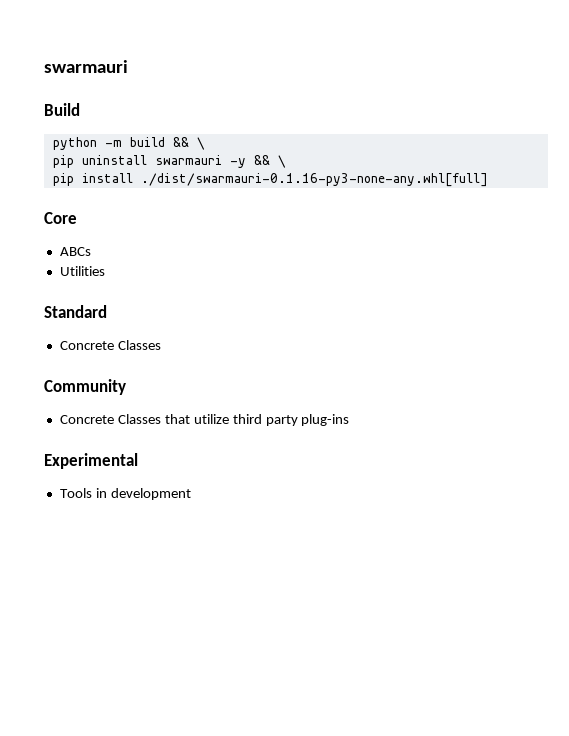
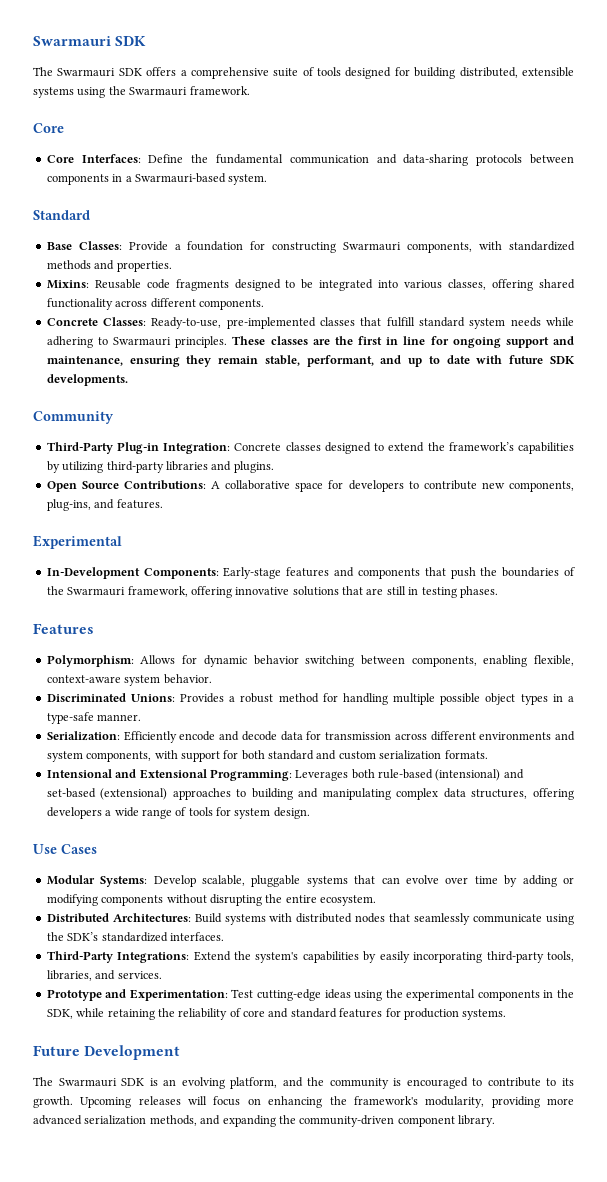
[44,60,128,73] [44,103,80,116] [52,137,205,150] [52,155,286,168] [52,173,488,187] [44,212,77,224] [59,247,91,256] [59,266,105,276] [44,305,107,318] [59,340,161,350] [44,379,126,395] [59,414,350,426] [44,453,138,469] [59,488,191,500] swarmauri // Build // python -m build && \ // pip uninstall swarmauri -y && \ // pip install ./dist/swarmauri-0.1.16-py3-none-any.whl[full] // Core // ABCs // Utilities // Standard // Concrete Classes // Community // Concrete Classes that utilize third party plug-ins // Experimental // Tools in development -> [33,36,147,46] [33,67,574,79] [33,86,250,98] [33,123,64,133] [46,154,574,166] [46,173,268,185] [33,210,90,220] [46,241,576,253] [46,260,172,272] [46,279,575,291] [46,298,264,310] [46,317,574,329] [46,336,574,348] [46,355,575,367] [46,374,128,386] [33,411,114,424] [46,442,575,454] [46,461,274,473] [46,480,575,492] [46,499,163,511] [33,535,122,549] [46,567,575,579] [46,586,498,598] [33,623,94,634] [46,655,575,667] [46,674,212,686] [46,693,574,705] [46,712,142,724] [46,731,575,743] [46,750,488,762] [46,769,524,781] [46,788,574,800] [46,807,310,819] [33,844,97,854] [46,875,574,887] [46,894,376,906] [46,913,575,925] [46,932,224,942] [46,951,575,963] [46,970,162,981] [46,989,574,1001] [46,1008,507,1020] [33,1045,181,1060] [33,1077,575,1089] [33,1096,575,1108] [33,1115,495,1127] Swarmauri SDK // The Swarmauri SDK offers a comprehensive suite of tools designed for building distributed, extensible systems using the Swarmauri framework. // Core // Core Interfaces: Define the fundamental communication and data-sharing protocols between components in a Swarmauri-based system. // Standard // Base Classes: Provide a foundation for constructing Swarmauri components, with standardized methods and properties. // Mixins: Reusable code fragments designed to be integrated into various classes, offering shared functionality across different components. // Concrete Classes: Ready-to-use, pre-implemented classes that fulfill standard system needs while adhering to Swarmauri principles. These classes are the first in line for ongoing support and maintenance, ensuring they remain stable, performant, and up to date with future SDK developments. // Community // Third-Party Plug-in Integration: Concrete classes designed to extend the framework’s capabilities by utilizing third-party libraries and plugins. // Open Source Contributions: A collaborative space for developers to contribute new components, plug-ins, and features. // Experimental // In-Development Components: Early-stage features and components that push the boundaries of the Swarmauri framework, offering innovative solutions that are still in testing phases. // Features // Polymorphism: Allows for dynamic behavior switching between components, enabling flexible, context-aware system behavior. // Discriminated Unions: Provides a robust method for handling multiple possible object types in a type-safe manner. // Serialization: Efficiently encode and decode data for transmission across different environments and system components, with support for both standard and custom serialization formats. // Intensional and Extensional Programming: Leverages both rule-based (intensional) and set-based (extensional) approaches to building and manipulating complex data structures, offering developers a wide range of tools for system design. // Use Cases // Modular Systems: Develop scalable, pluggable systems that can evolve over time by adding or modifying components without disrupting the entire ecosystem. // Distributed Architectures: Build systems with distributed nodes that seamlessly communicate using the SDK’s standardized interfaces. // Third-Party Integrations: Extend the system's capabilities by easily incorporating third-party tools, libraries, and services. // Prototype and Experimentation: Test cutting-edge ideas using the experimental components in the SDK, while retaining the reliability of core and standard features for production systems. // Future Development // The Swarmauri SDK is an evolving platform, and the community is encouraged to contribute to its growth. Upcoming releases will focus on enhancing the framework's modularity, providing more advanced serialization methods, and expanding the community-driven component library.

